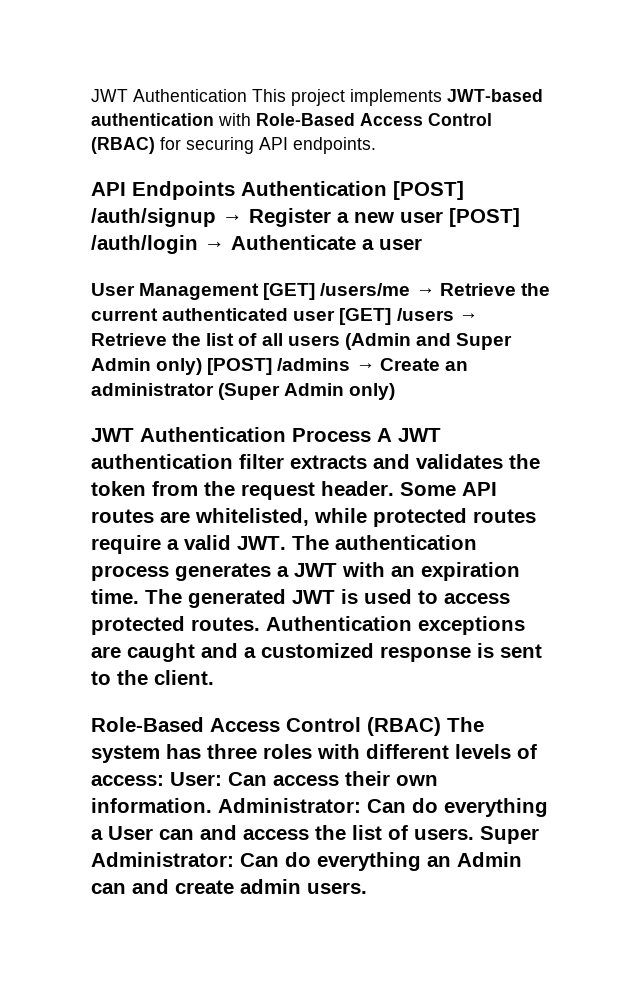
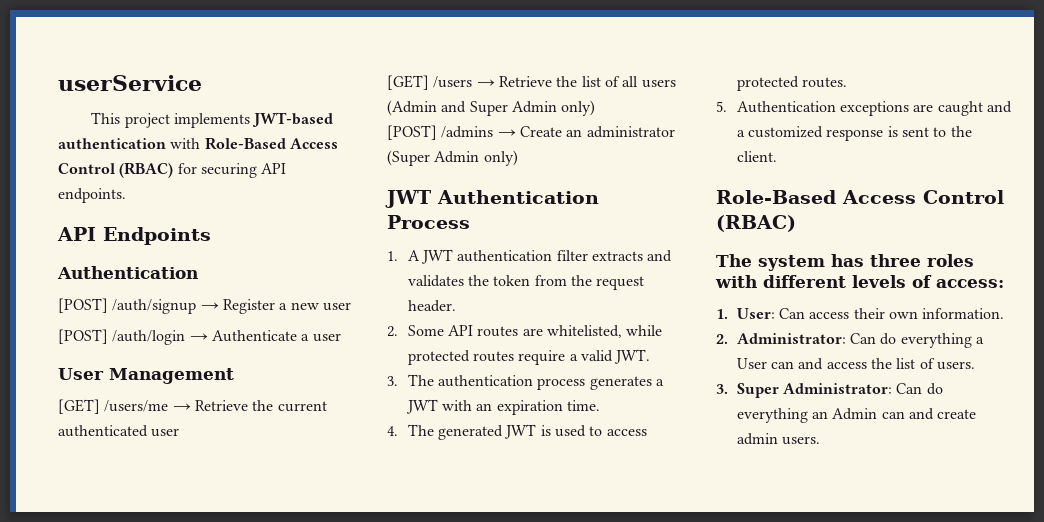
[91,89,247,102] JWT Authentication -> [58,75,202,91] userService //
[241,181,387,196] Authentication -> [57,266,198,279] // Authentication //
(443, 217) none -> (351, 306) //
(260, 291) none -> (234, 376) //
(336, 315) none -> (180, 432) //
(203, 366) none -> (596, 108) //
(371, 435) none -> [387,251,398,261] // 1.
(394, 488) none -> [387,326,398,337] // 2.
(286, 543) none -> [387,376,398,386] // 3.
(139, 596) none -> [387,426,398,436] // 4.
(260, 624) none -> [716,101,727,112] // 5.
(441, 726) none -> (796, 223) //
(164, 780) none -> [716,309,728,319] // 1.
(212, 805) none -> [716,334,728,344] // 2.
(474, 834) none -> [716,384,728,394] // 3.

